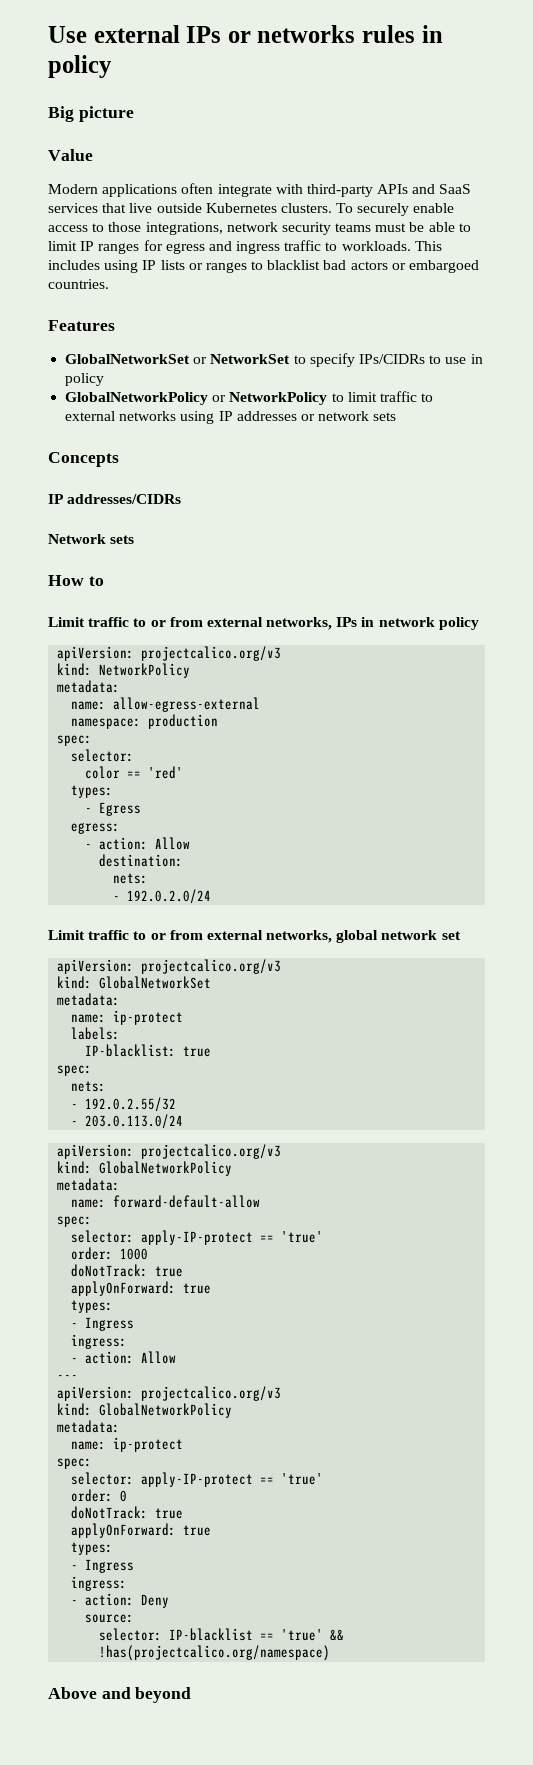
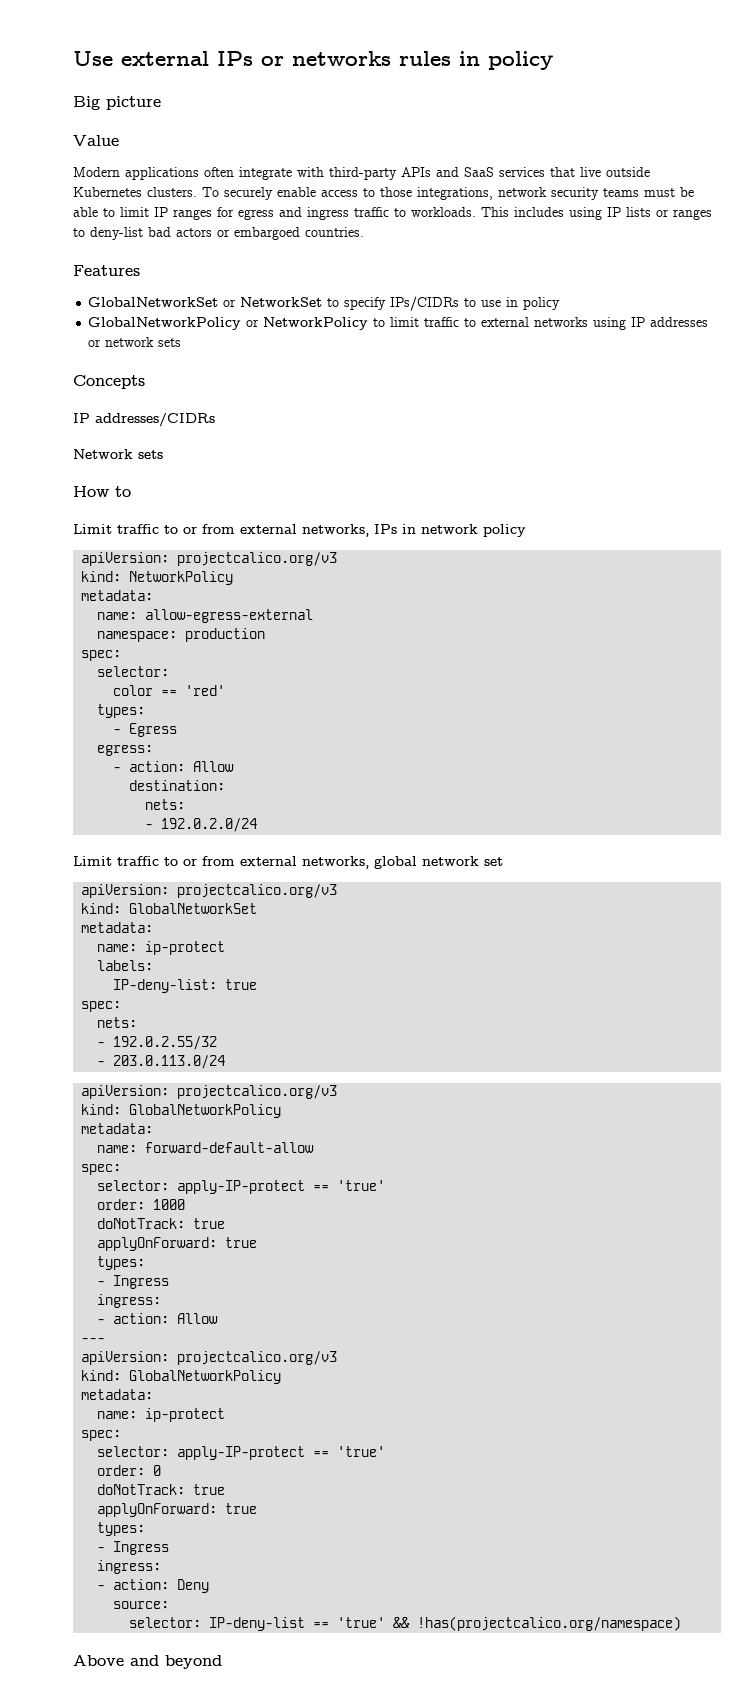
[267,260,321,270] blacklist -> [90,227,143,240] deny-list
[85,1044,177,1057] IP-blacklist: -> [113,979,218,993] IP-deny-list:
[169,1628,254,1641] IP-blacklist -> [209,1617,306,1631] IP-deny-list

